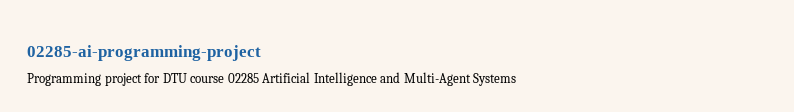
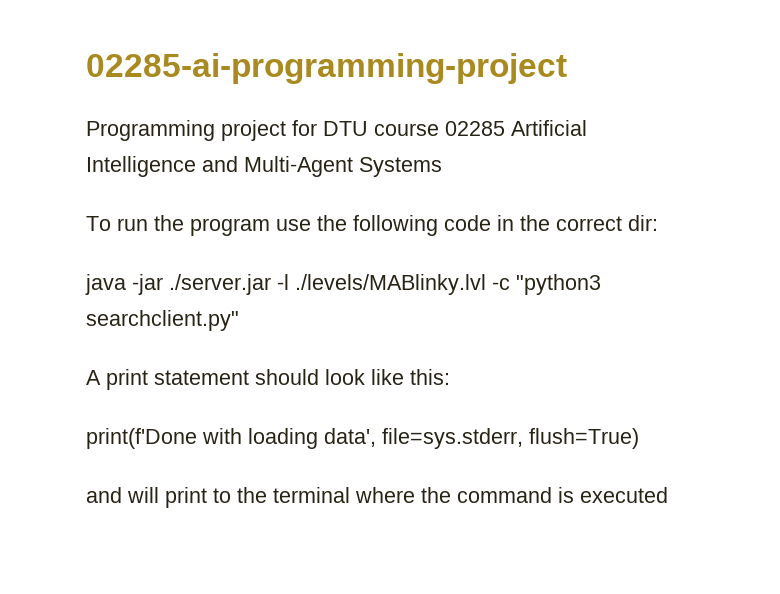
(517, 79) none -> [86,215,658,236] [85,274,601,295] [86,310,239,331] [86,369,450,390] [86,428,639,449] [86,487,668,508] // To run the program use the following code in the correct dir: // java -jar ./server.jar -l ./levels/MABlinky.lvl -c "python3 searchclient.py" // A print statement should look like this: // print(f'Done with loading data', file=sys.stderr, flush=True) // and will print to the terminal where the command is executed

